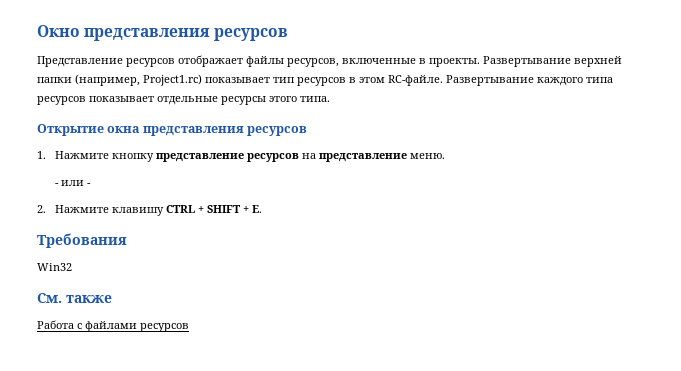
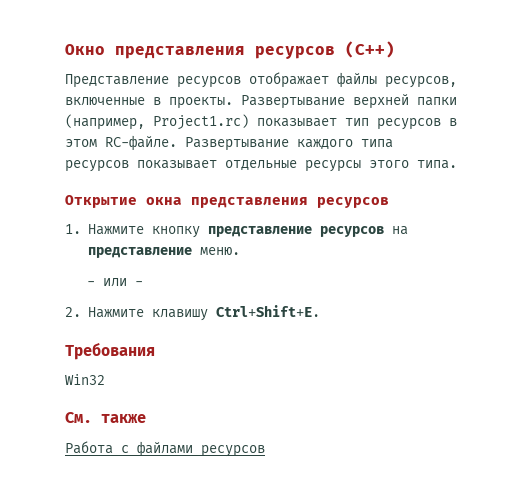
(289, 34) none -> [345,41,395,58] (C++)
[165,205,262,213] CTRL + SHIFT + E. -> [215,305,320,317] Ctrl+Shift+E.

